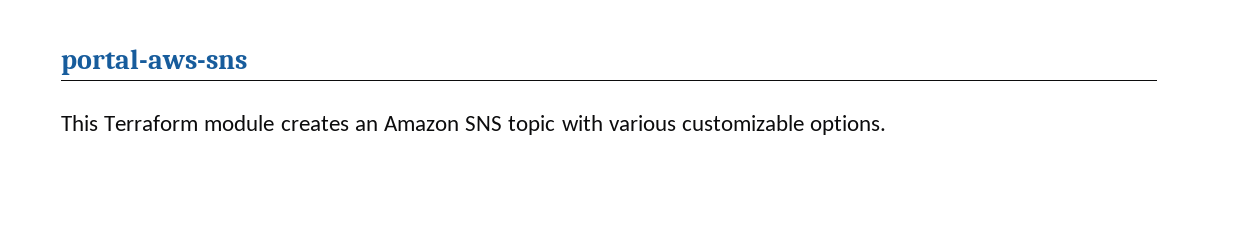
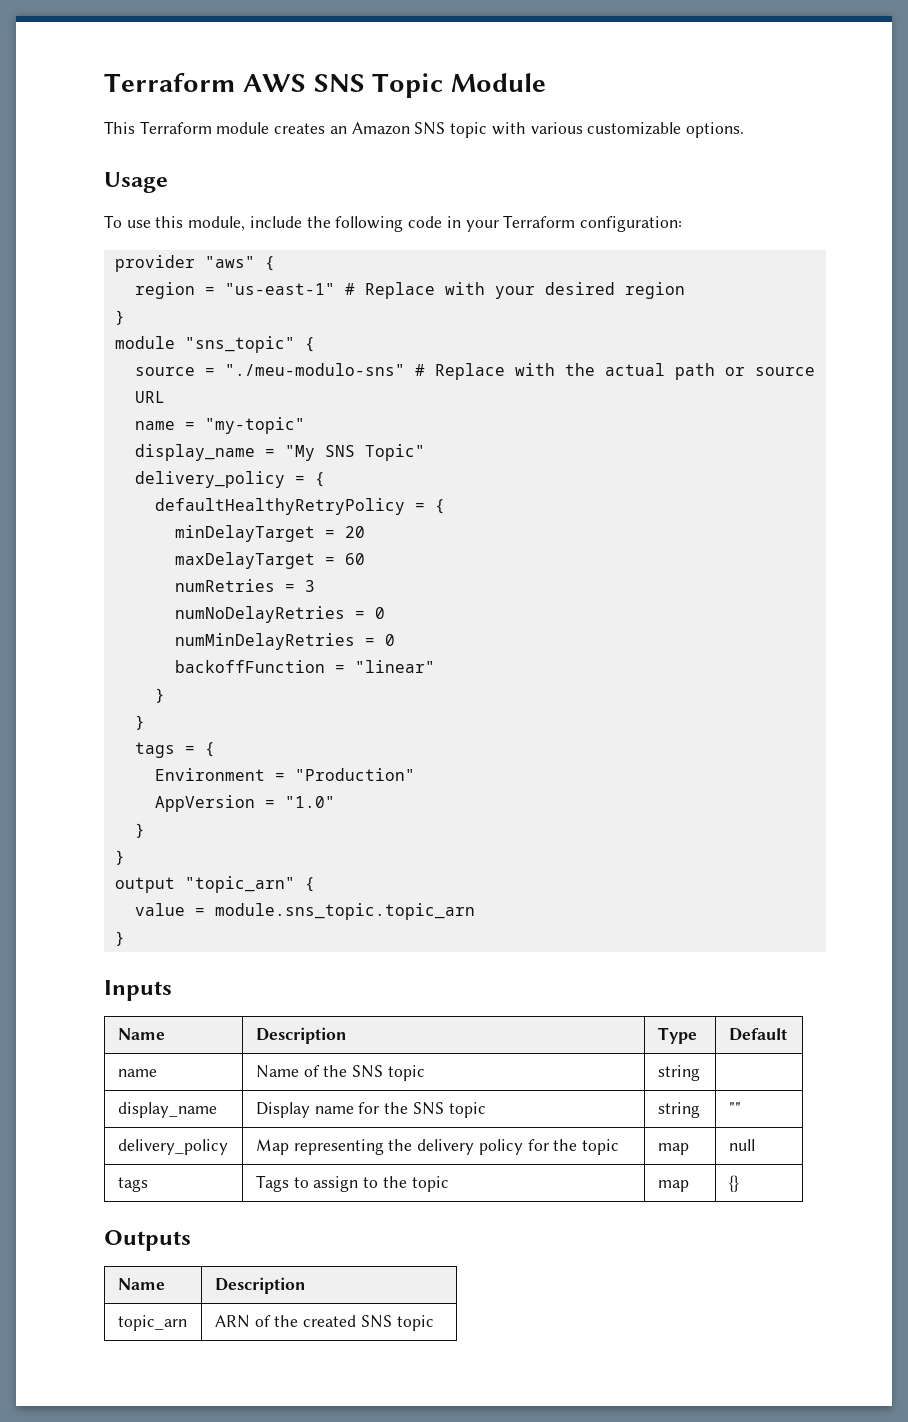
[61,49,247,75] portal-aws-sns -> [104,73,546,98] Terraform AWS SNS Topic Module
(887, 125) none -> [104,172,168,193] [104,215,682,232] [114,255,275,272] [134,282,685,299] [114,310,125,325] [114,336,315,353] [134,363,815,380] [134,391,165,403] [134,417,305,434] [134,444,425,461] [134,471,325,488] [154,498,445,515] [174,525,365,542] [174,552,365,569] [174,579,315,592] [174,606,385,623] [174,633,395,650] [174,660,435,673] [154,688,165,703] [134,715,145,730] [134,742,215,758] [154,768,415,781] [154,795,335,812] [134,823,145,838] [114,850,125,865] [114,876,315,893] [134,903,475,920] [114,931,125,946] [104,980,172,1001] [117,1028,165,1040] [255,1027,347,1044] [657,1027,697,1044] [728,1028,787,1041] [117,1069,157,1077] [255,1065,425,1081] [657,1065,700,1081] [117,1102,217,1118] [255,1102,486,1118] [657,1102,700,1118] [728,1102,741,1114] [117,1139,228,1155] [255,1139,620,1155] [657,1143,689,1155] [728,1139,755,1151] [117,1177,148,1192] [255,1175,449,1192] [657,1180,689,1192] [728,1175,739,1192] [104,1230,191,1251] [117,1278,165,1290] [214,1277,306,1294] [117,1315,187,1331] [214,1315,434,1331] // Usage // To use this module, include the following code in your Terraform configuration: // provider "aws" { // region = "us-east-1" # Replace with your desired region // } // module "sns_topic" { // source = "./meu-modulo-sns" # Replace with the actual path or source URL // name = "my-topic" // display_name = "My SNS Topic" // delivery_policy = { // defaultHealthyRetryPolicy = { // minDelayTarget = 20 // maxDelayTarget = 60 // numRetries = 3 // numNoDelayRetries = 0 // numMinDelayRetries = 0 // backoffFunction = "linear" // } // } // tags = { // Environment = "Production" // AppVersion = "1.0" // } // } // output "topic_arn" { // value = module.sns_topic.topic_arn // } // Inputs // Name | Description | Type | Default // name | Name of the SNS topic | string | // display_name | Display name for the SNS topic | string | "" // delivery_policy | Map representing the delivery policy for the topic | map | null // tags | Tags to assign to the topic | map | {} // Outputs // Name | Description // topic_arn | ARN of the created SNS topic

